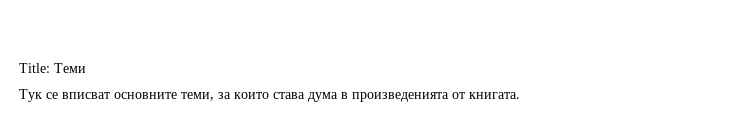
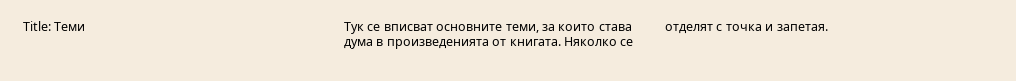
(520, 95) none -> [563,37,634,46] [665,24,828,34] Няколко се отделят с точка и запетая.

